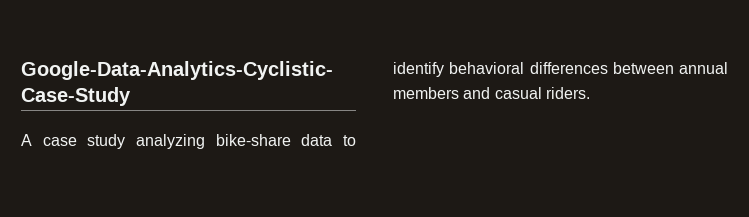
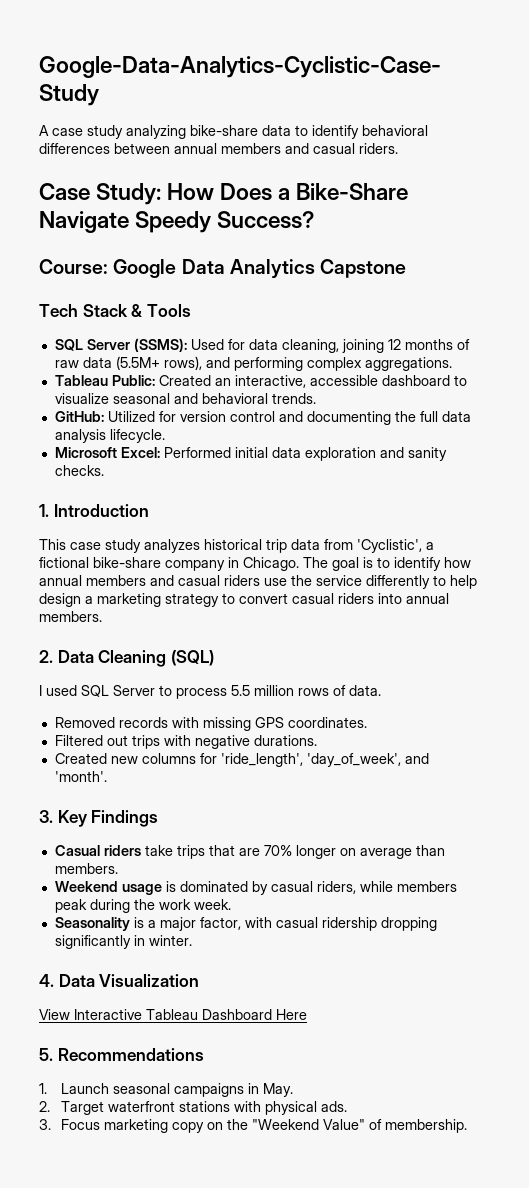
(590, 93) none -> [39,183,409,205] [39,211,315,233] [39,259,407,278] [39,304,191,317] [54,338,470,353] [54,356,452,371] [54,375,467,388] [54,393,316,404] [54,411,471,425] [54,429,165,443] [54,447,447,461] [54,465,104,476] [39,504,149,517] [39,539,434,553] [39,557,471,571] [39,575,477,589] [39,593,449,607] [39,611,102,622] [39,650,214,667] [39,685,381,699] [54,717,367,731] [54,735,317,749] [54,753,429,767] [54,771,107,782] [39,810,159,827] [54,845,445,859] [54,863,118,874] [54,881,457,895] [54,899,231,913] [54,917,437,931] [54,935,192,949] [39,974,200,987] [39,1009,307,1020] [39,1048,204,1061] [39,1083,293,1097] [39,1101,347,1115] [39,1119,467,1133] // Case Study: How Does a Bike-Share Navigate Speedy Success? // Course: Google Data Analytics Capstone // Tech Stack & Tools // SQL Server (SSMS): Used for data cleaning, joining 12 months of raw data (5.5M+ rows), and performing complex aggregations. // Tableau Public: Created an interactive, accessible dashboard to visualize seasonal and behavioral trends. // GitHub: Utilized for version control and documenting the full data analysis lifecycle. // Microsoft Excel: Performed initial data exploration and sanity checks. // 1. Introduction // This case study analyzes historical trip data from 'Cyclistic', a fictional bike-share company in Chicago. The goal is to identify how annual members and casual riders use the service differently to help design a marketing strategy to convert casual riders into annual members. // 2. Data Cleaning (SQL) // I used SQL Server to process 5.5 million rows of data. // Removed records with missing GPS coordinates. // Filtered out trips with negative durations. // Created new columns for 'ride_length', 'day_of_week', and 'month'. // 3. Key Findings // Casual riders take trips that are 70% longer on average than members. // Weekend usage is dominated by casual riders, while members peak during the work week. // Seasonality is a major factor, with casual ridership dropping significantly in winter. // 4. Data Visualization // View Interactive Tableau Dashboard Here // 5. Recommendations // 1. Launch seasonal campaigns in May. // 2. Target waterfront stations with physical ads. // 3. Focus marketing copy on the "Weekend Value" of membership.

